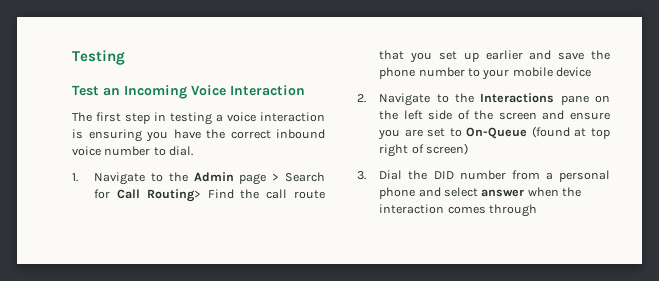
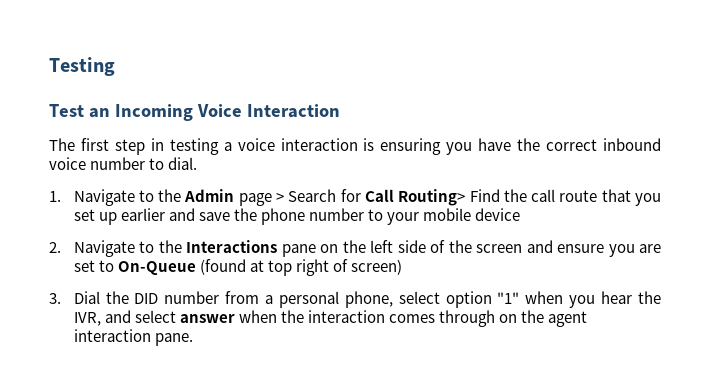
[379,187,416,199] phone -> [344,291,661,308] [73,312,101,326] phone, select option "1" when you hear the IVR,
(538, 210) none -> [499,310,588,327] [73,329,193,346] on the agent interaction pane.

